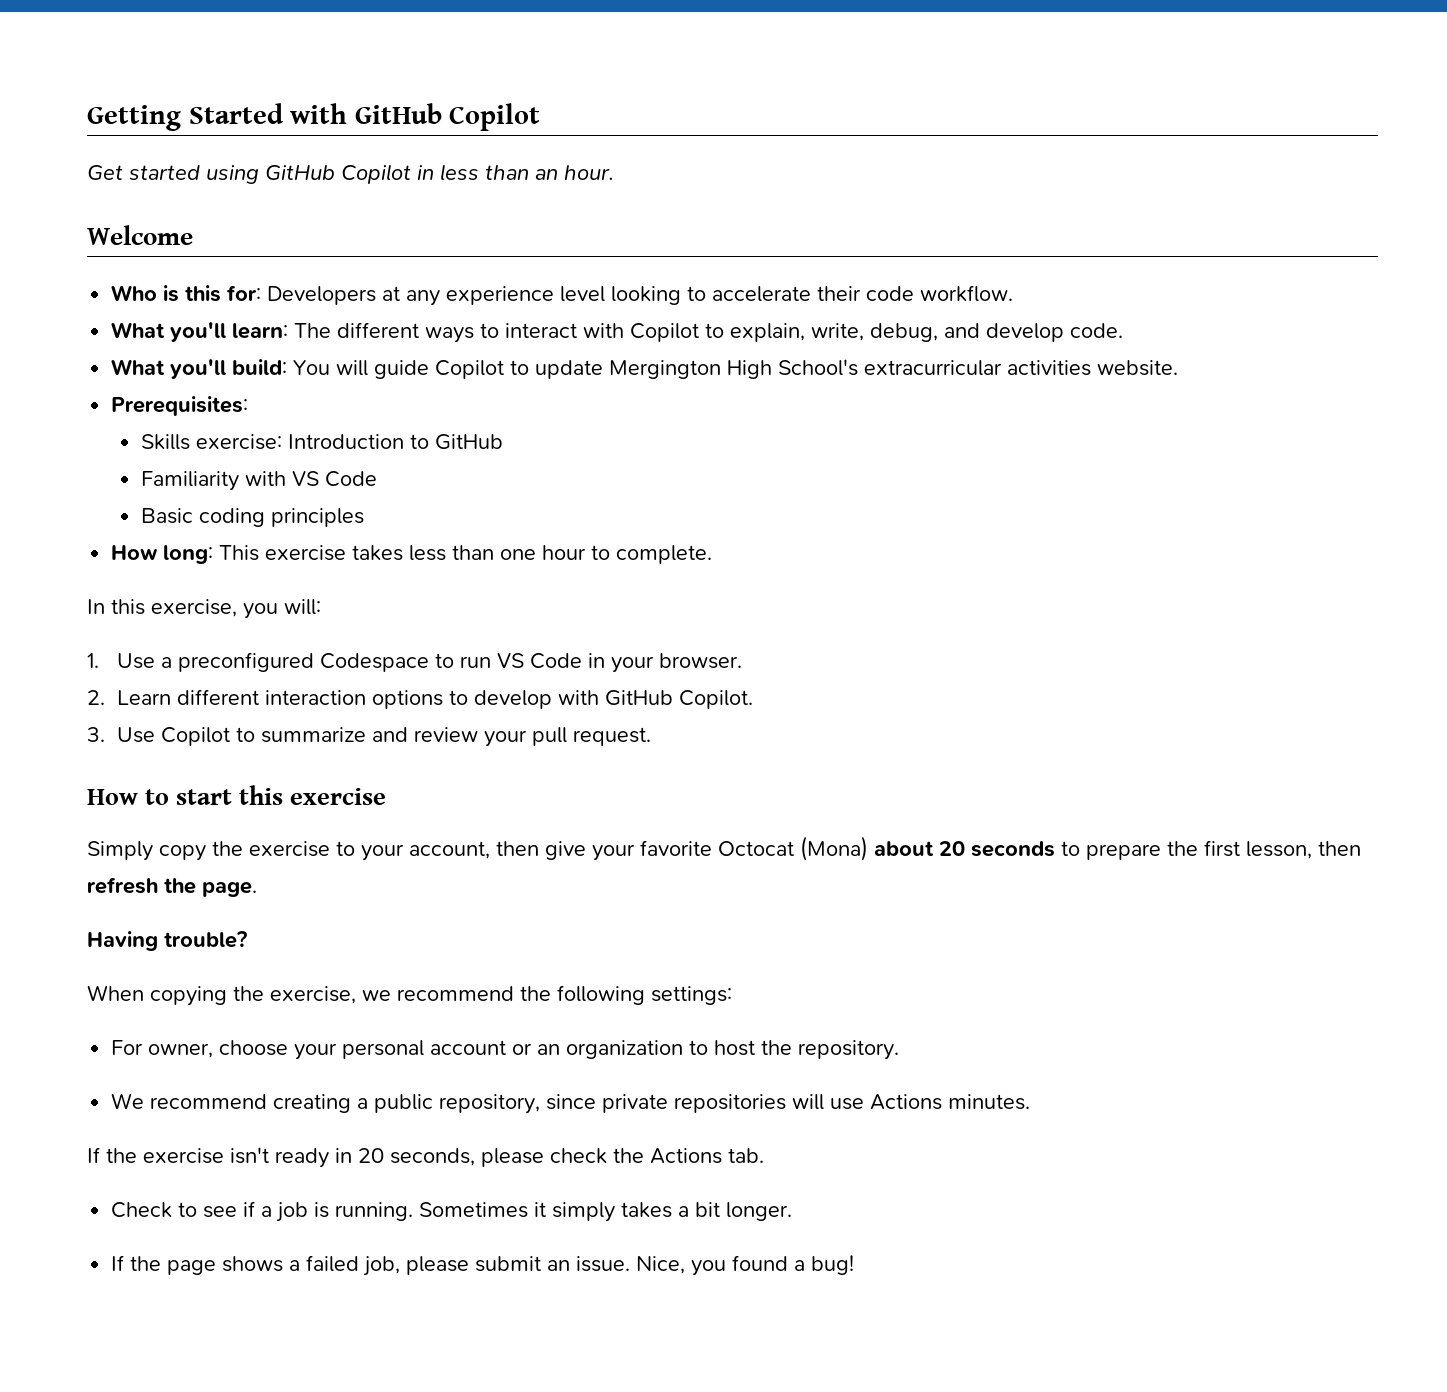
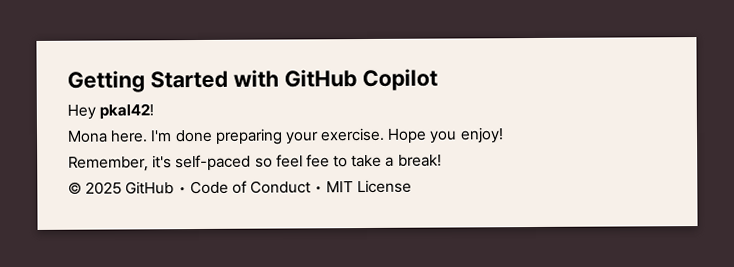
[87,164,614,184] [87,225,193,245] [111,285,1014,306] [111,322,1124,343] [111,359,1179,379] [111,396,249,416] [140,434,503,450] [140,471,377,491] [140,508,364,527] [111,545,713,564] [87,599,321,619] [87,652,742,673] [87,689,753,709] [87,727,651,747] [87,785,386,805] [87,836,1361,861] [87,877,257,897] [87,931,247,951] [87,985,732,1006] [111,1040,900,1060] [111,1093,1031,1114] [87,1147,764,1168] [111,1201,793,1222] [111,1255,855,1276] Get started using GitHub Copilot in less than an hour. // Welcome // Who is this for: Developers at any experience level looking to accelerate their code workflow. // What you'll learn: The different ways to interact with Copilot to explain, write, debug, and develop code. // What you'll build: You will guide Copilot to update Mergington High School's extracurricular activities website. // Prerequisites: // Skills exercise: Introduction to GitHub // Familiarity with VS Code // Basic coding principles // How long: This exercise takes less than one hour to complete. // In this exercise, you will: // 1. Use a preconfigured Codespace to run VS Code in your browser. // 2. Learn different interaction options to develop with GitHub Copilot. // 3. Use Copilot to summarize and review your pull request. // How to start this exercise // Simply copy the exercise to your account, then give your favorite Octocat (Mona) about 20 seconds to prepare the first lesson, then refresh the page. // Having trouble? // When copying the exercise, we recommend the following settings: // For owner, choose your personal account or an organization to host the repository. // We recommend creating a public repository, since private repositories will use Actions minutes. // If the exercise isn't ready in 20 seconds, please check the Actions tab. // Check to see if a job is running. Sometimes it simply takes a bit longer. // If the page shows a failed job, please submit an issue. Nice, you found a bug! -> [67,103,155,120] [67,127,504,145] [68,154,442,172] [68,179,412,195] Hey pkal42! // Mona here. I'm done preparing your exercise. Hope you enjoy! // Remember, it's self-paced so feel fee to take a break! // © 2025 GitHub • Code of Conduct • MIT License

